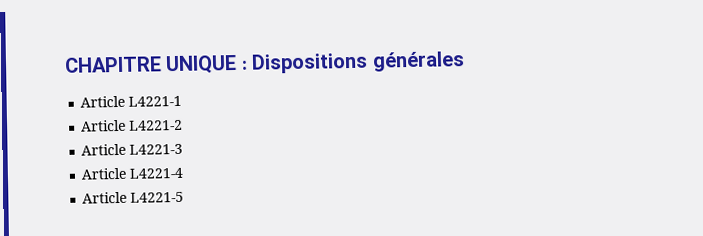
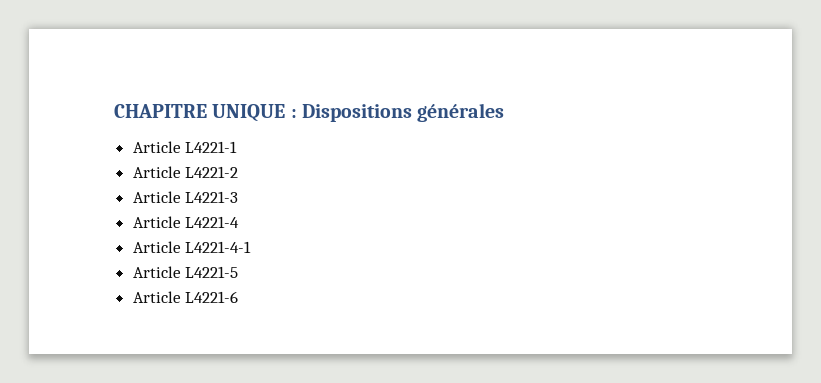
(184, 173) none -> [132,241,252,253] // Article L4221-4-1
(185, 197) none -> [132,291,239,303] // Article L4221-6

